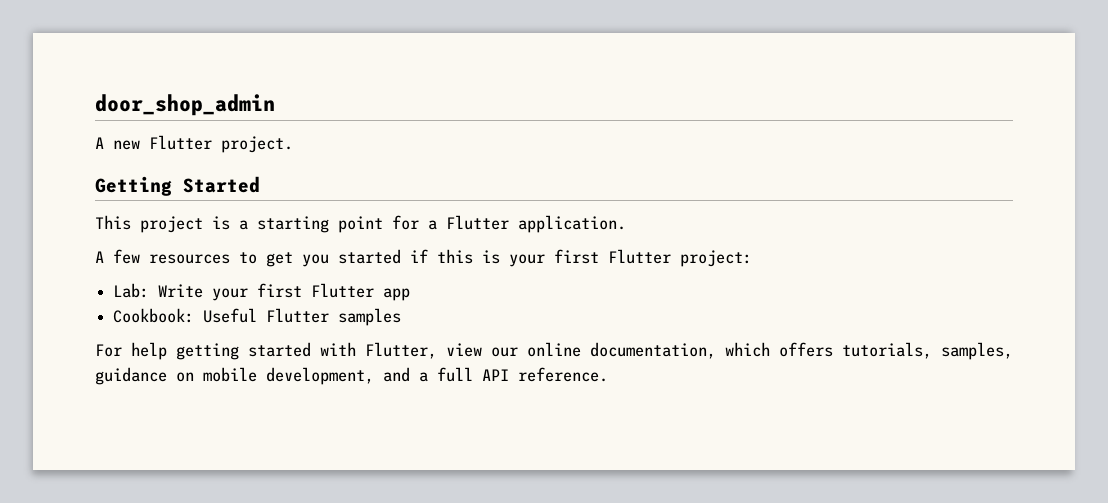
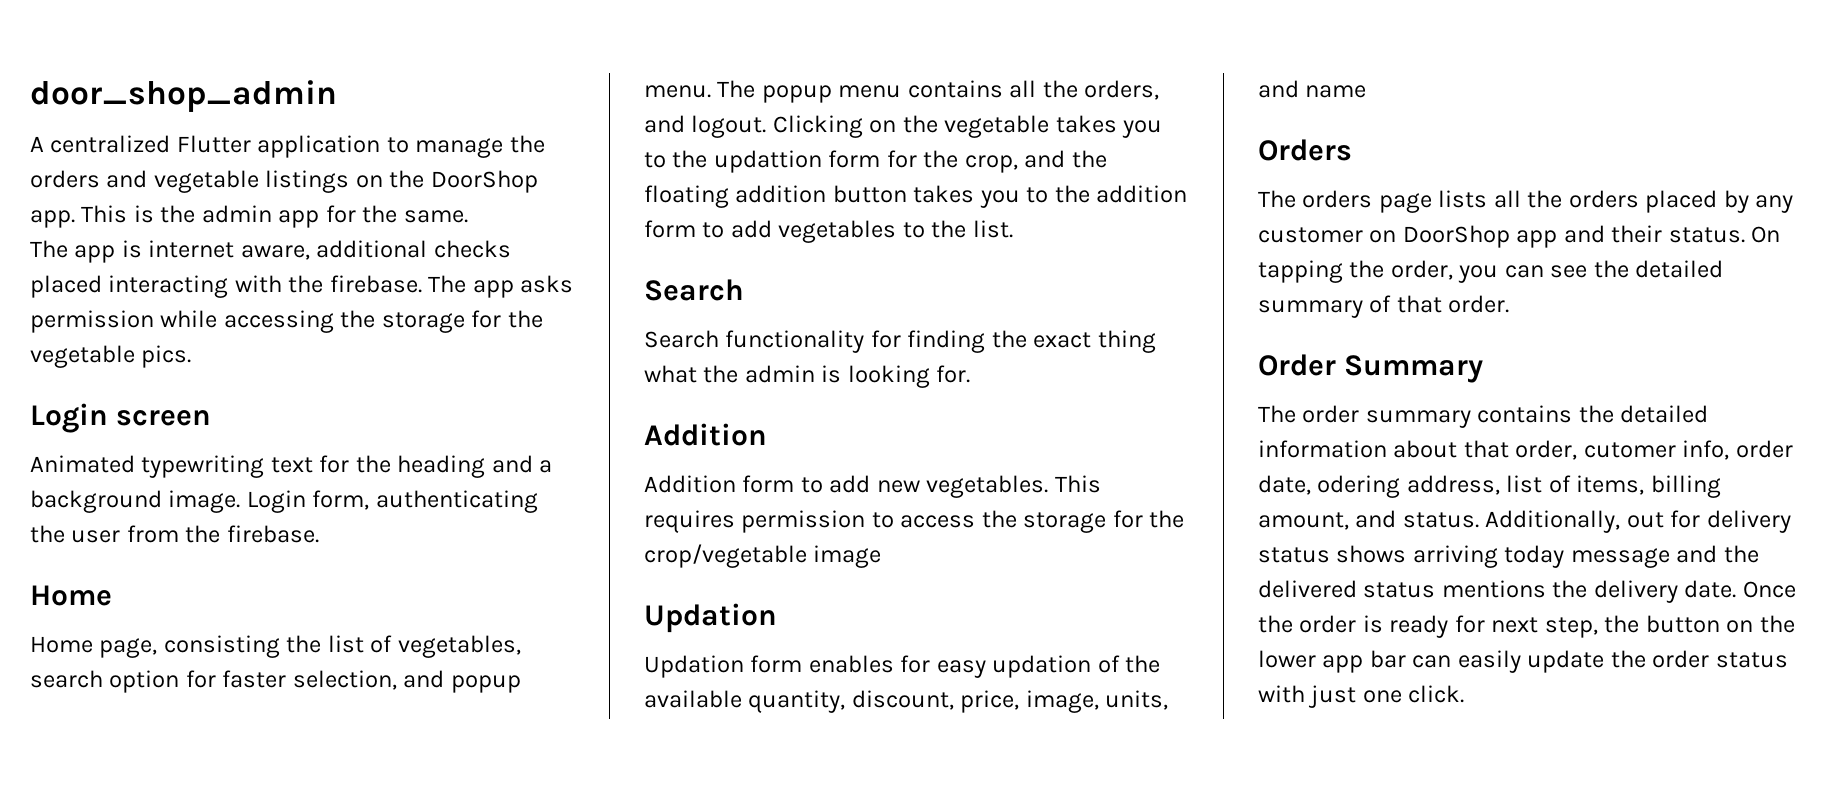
[113,135,293,153] [95,176,260,196] [95,215,626,233] [95,249,752,267] [113,283,411,301] [113,308,402,326] [95,342,1013,360] [95,367,608,385] new Flutter project. // Getting Started // This project is a starting point for a Flutter application. // A few resources to get you started if this is your first Flutter project: // Lab: Write your first Flutter app // Cookbook: Useful Flutter samples // For help getting started with Flutter, view our online documentation, which offers tutorials, samples, guidance on mobile development, and a full API reference. -> [50,135,545,158] [30,170,538,193] [30,205,468,228] [30,240,511,263] [30,275,574,298] [30,310,543,333] [30,345,192,368] [30,403,212,433] [30,455,553,478] [30,490,538,513] [30,525,319,543] [30,585,112,606] [30,635,521,658] [30,670,521,693] [644,80,1160,103] [644,115,1163,138] [644,150,1107,173] [644,185,1188,208] [644,220,1013,243] [644,279,744,301] [644,330,1156,353] [644,365,971,388] [644,423,767,446] [644,475,1101,498] [644,510,1185,533] [644,544,882,568] [644,603,777,633] [644,655,1161,678] [644,690,1169,713] [1258,80,1367,98] [1258,139,1352,161] [1258,190,1794,213] [1258,225,1781,248] [1258,260,1724,283] [1258,295,1510,318] [1258,354,1484,383] [1258,405,1709,428] [1258,440,1793,460] [1258,475,1721,498] [1258,510,1791,533] [1258,545,1759,568] [1258,580,1796,603] [1258,615,1795,638] [1258,650,1788,673] [1258,685,1465,708] centralized Flutter application to manage the orders and vegetable listings on the DoorShop app. This is the admin app for the same. // The app is internet aware, additional checks placed interacting with the firebase. The app asks permission while accessing the storage for the vegetable pics. // Login screen // Animated typewriting text for the heading and a background image. Login form, authenticating the user from the firebase. // Home // Home page, consisting the list of vegetables, search option for faster selection, and popup menu. The popup menu contains all the orders, and logout. Clicking on the vegetable takes you to the updattion form for the crop, and the floating addition button takes you to the addition form to add vegetables to the list. // Search // Search functionality for finding the exact thing what the admin is looking for. // Addition // Addition form to add new vegetables. This requires permission to access the storage for the crop/vegetable image // Updation // Updation form enables for easy updation of the available quantity, discount, price, image, units, and name // Orders // The orders page lists all the orders placed by any customer on DoorShop app and their status. On tapping the order, you can see the detailed summary of that order. // Order Summary // The order summary contains the detailed information about that order, cutomer info, order date, odering address, list of items, billing amount, and status. Additionally, out for delivery status shows arriving today message and the delivered status mentions the delivery date. Once the order is ready for next step, the button on the lower app bar can easily update the order status with just one click.

